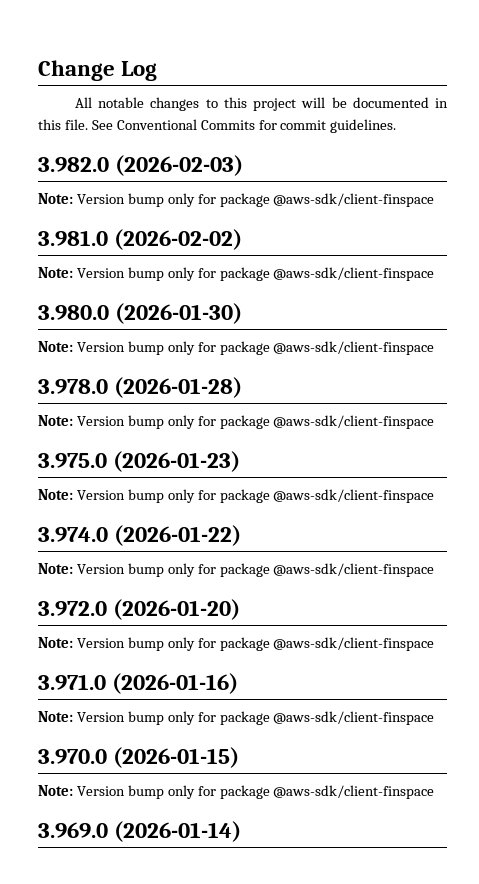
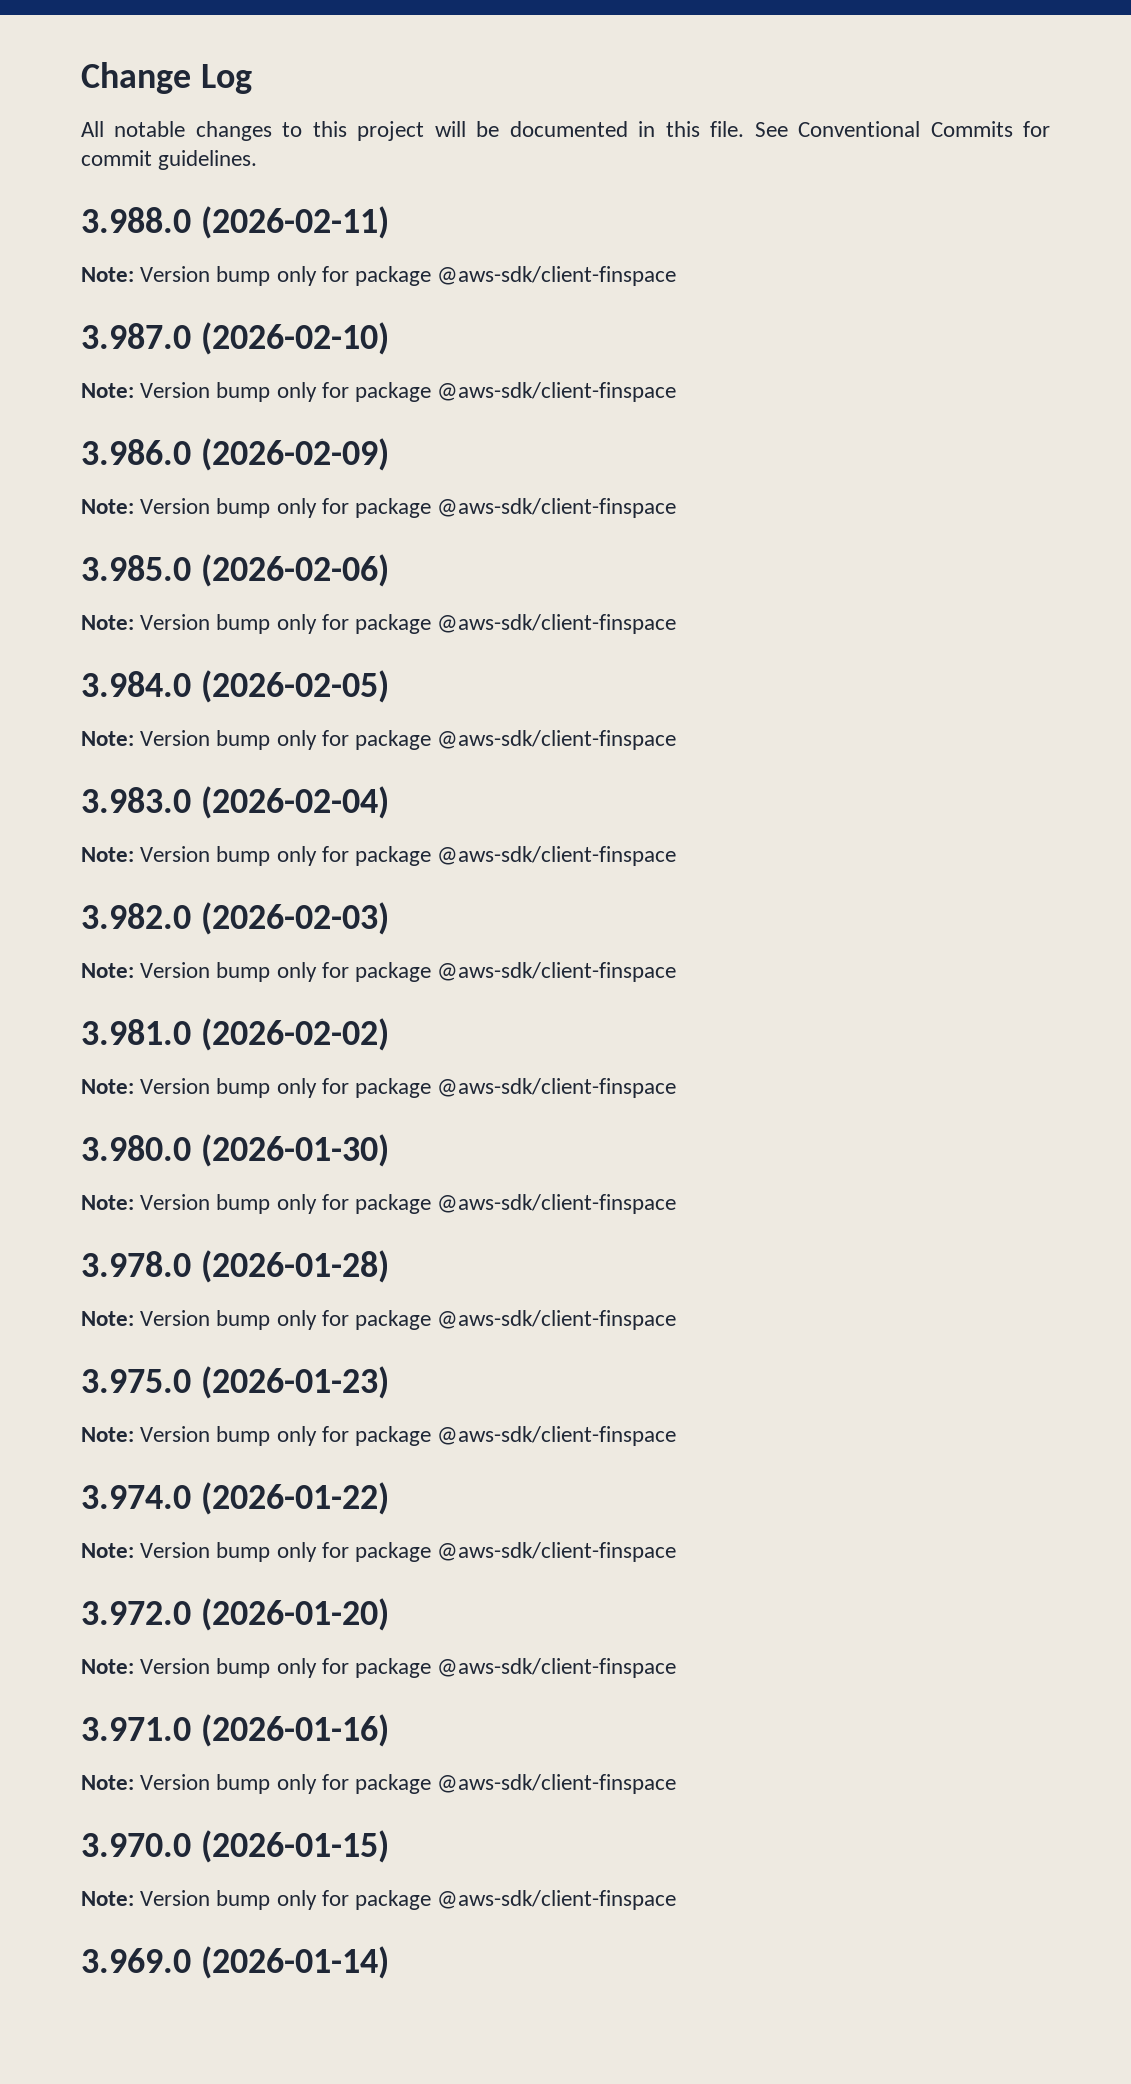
(397, 126) none -> [81,206,389,239] [81,266,677,286] [81,322,389,355] [81,382,677,402] [81,438,389,471] [81,498,677,518] [81,554,389,587] [81,614,677,634] [81,670,389,703] [81,730,677,750] [81,786,389,819] [81,846,677,866] // 3.988.0 (2026-02-11) // Note: Version bump only for package @aws-sdk/client-finspace // 3.987.0 (2026-02-10) // Note: Version bump only for package @aws-sdk/client-finspace // 3.986.0 (2026-02-09) // Note: Version bump only for package @aws-sdk/client-finspace // 3.985.0 (2026-02-06) // Note: Version bump only for package @aws-sdk/client-finspace // 3.984.0 (2026-02-05) // Note: Version bump only for package @aws-sdk/client-finspace // 3.983.0 (2026-02-04) // Note: Version bump only for package @aws-sdk/client-finspace

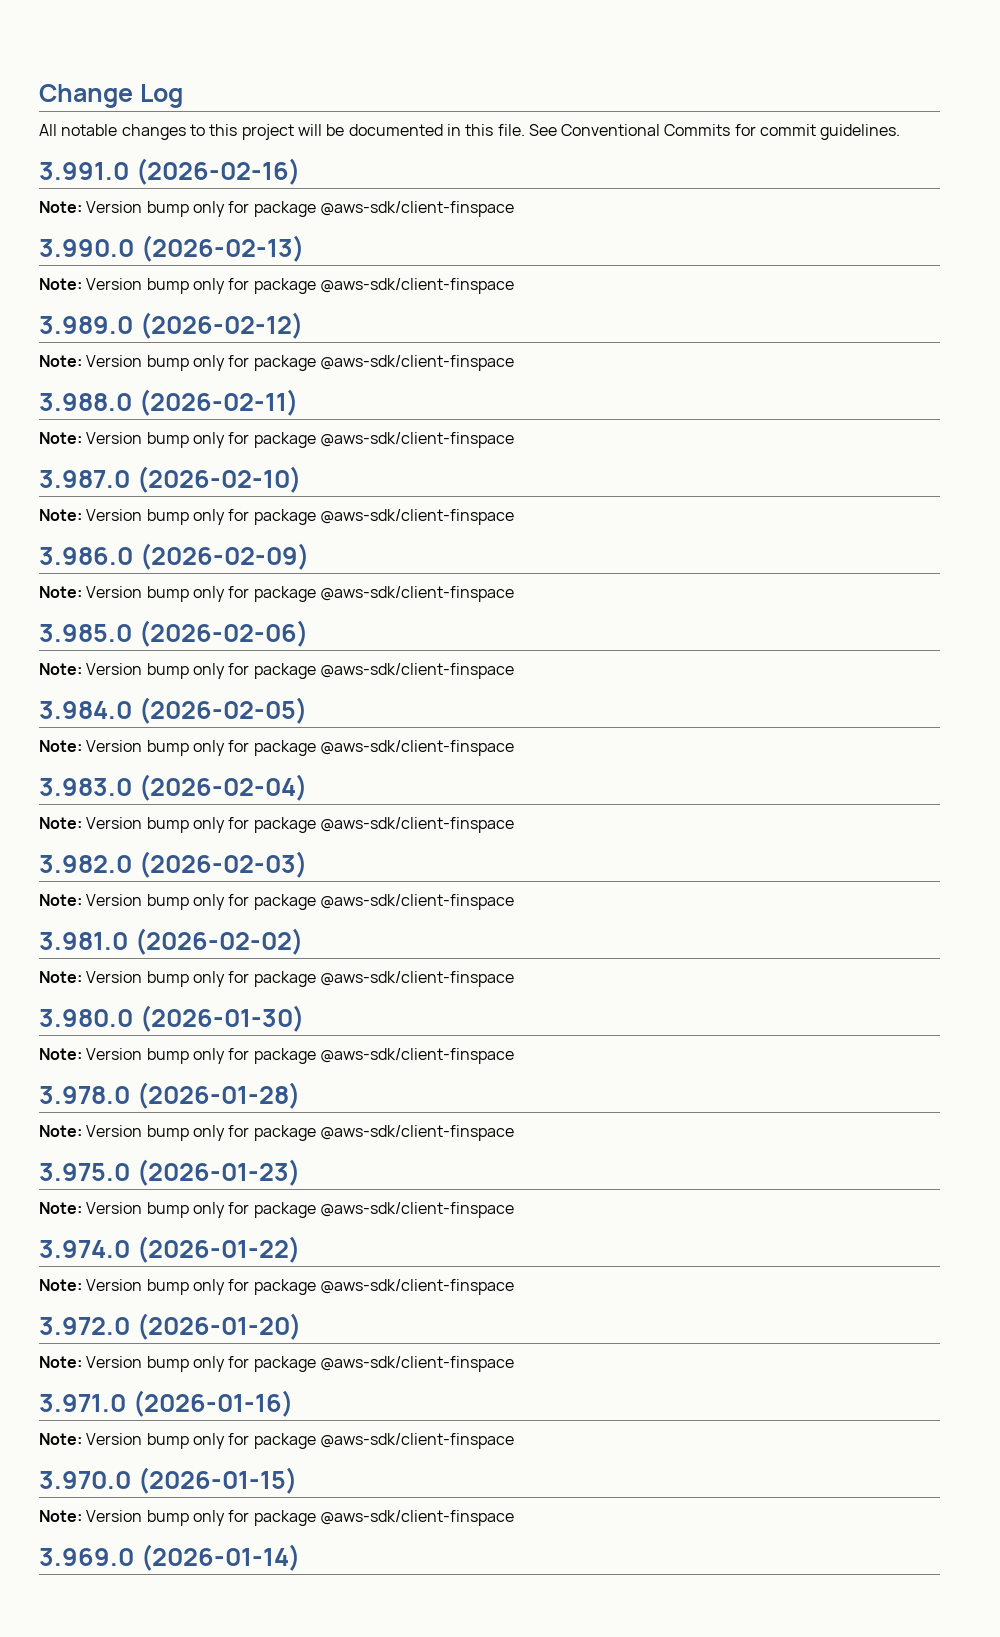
(258, 160) none -> [39,158,300,185] [39,201,514,217] [39,235,304,262] [39,278,514,294] [39,312,303,339] [39,355,514,371] // 3.991.0 (2026-02-16) // Note: Version bump only for package @aws-sdk/client-finspace // 3.990.0 (2026-02-13) // Note: Version bump only for package @aws-sdk/client-finspace // 3.989.0 (2026-02-12) // Note: Version bump only for package @aws-sdk/client-finspace

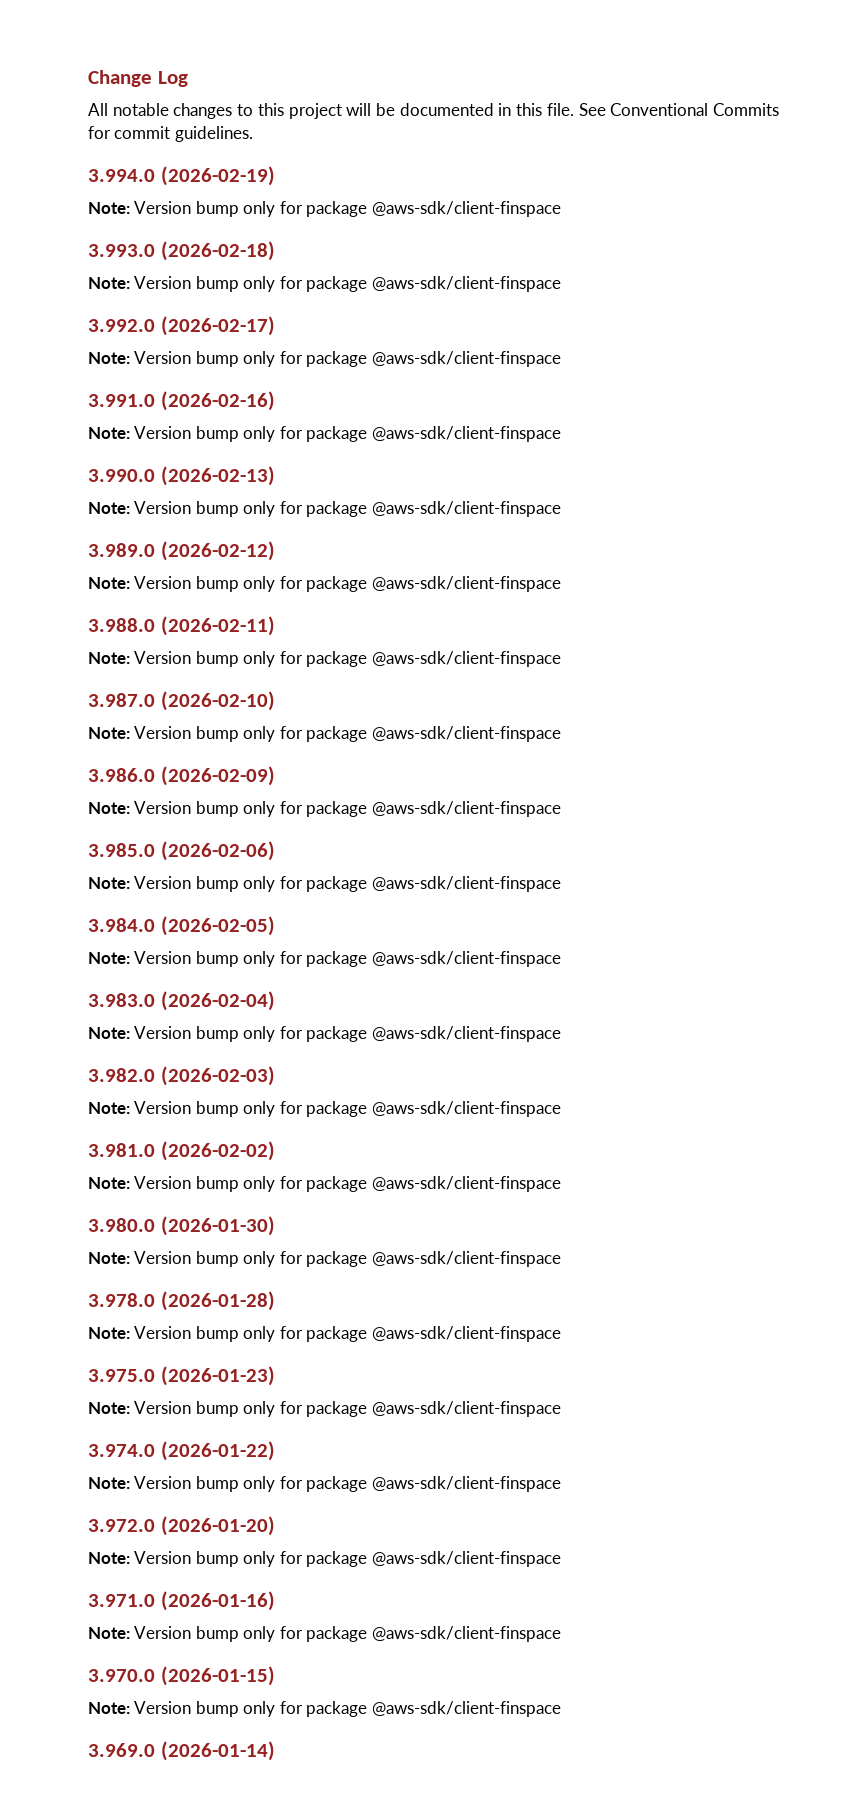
(901, 132) none -> [88,166,275,186] [88,201,561,217] [88,241,275,261] [88,276,561,292] [88,316,275,336] [88,351,561,367] // 3.994.0 (2026-02-19) // Note: Version bump only for package @aws-sdk/client-finspace // 3.993.0 (2026-02-18) // Note: Version bump only for package @aws-sdk/client-finspace // 3.992.0 (2026-02-17) // Note: Version bump only for package @aws-sdk/client-finspace

